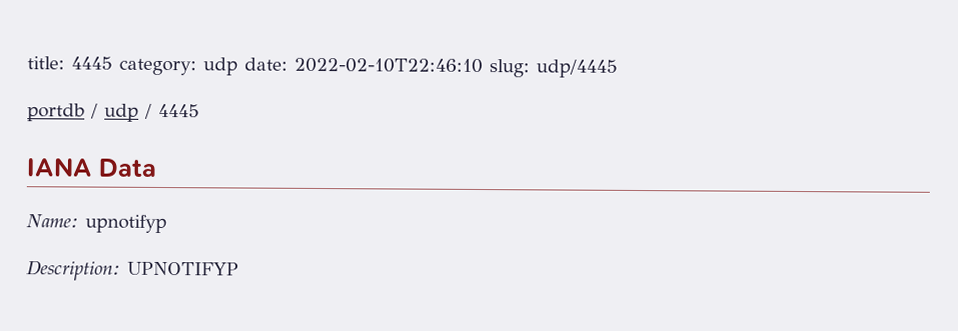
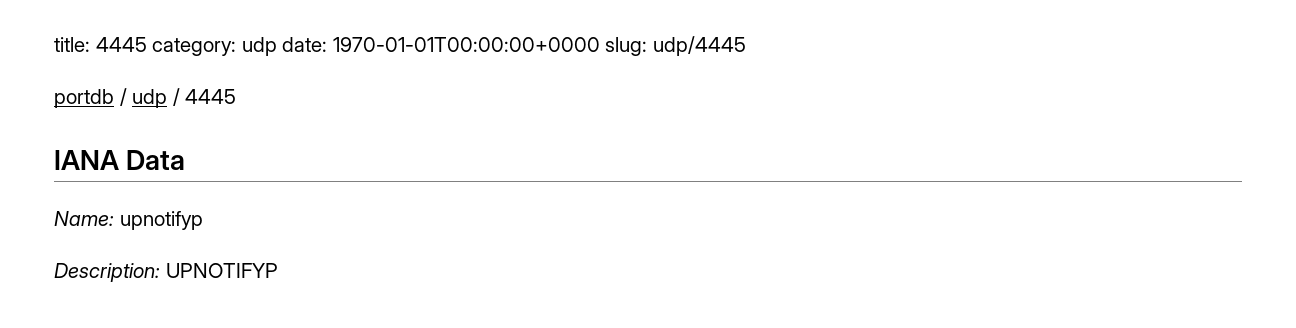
[294,57,483,74] 2022-02-10T22:46:10 -> [332,37,600,52] 1970-01-01T00:00:00+0000

